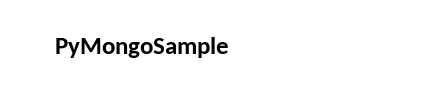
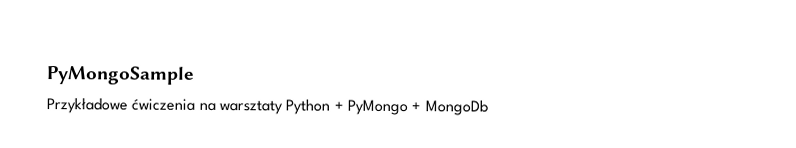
(229, 47) none -> [46,98,488,116] // Przykładowe ćwiczenia na warsztaty Python + PyMongo + MongoDb

